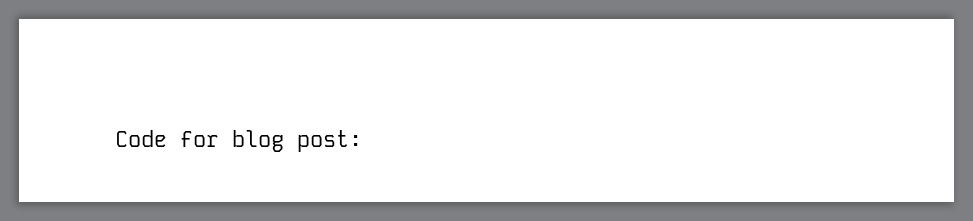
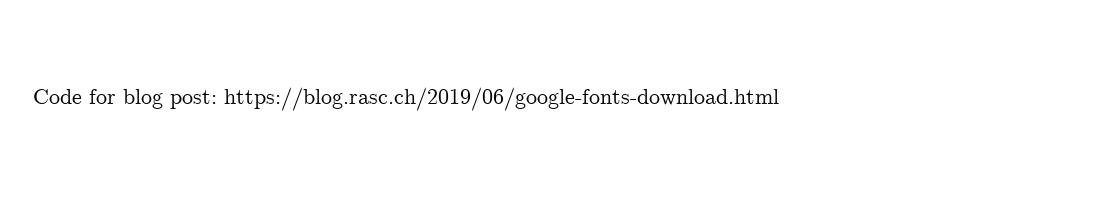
(362, 141) none -> [224,87,779,111] https://blog.rasc.ch/2019/06/google-fonts-download.html

